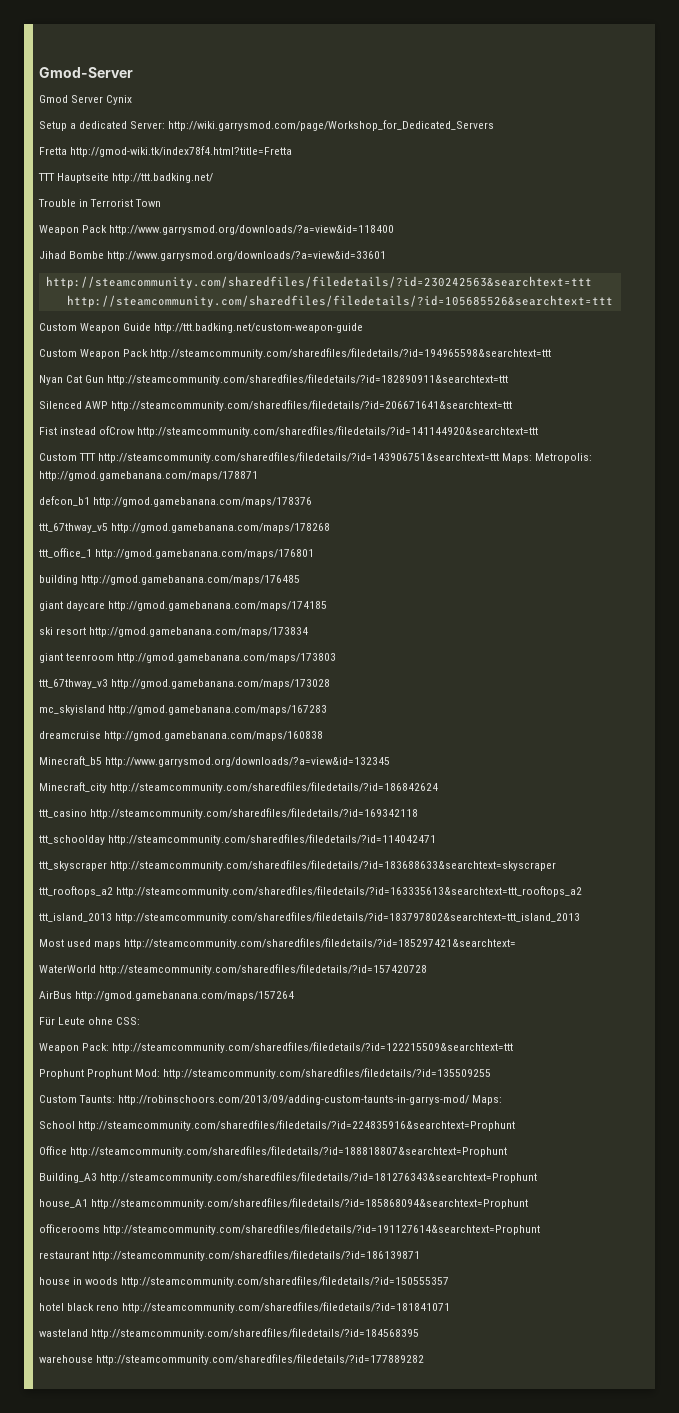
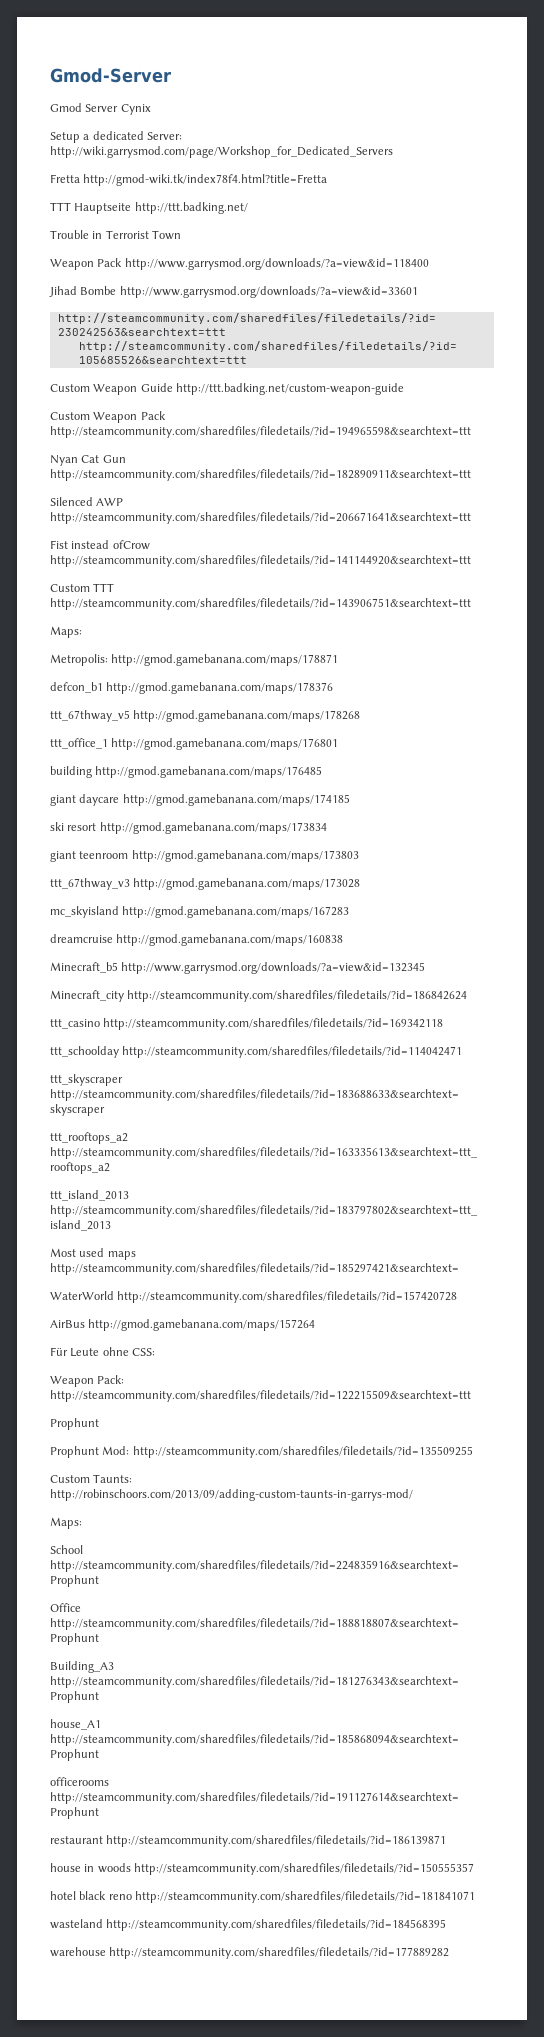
[502,453,533,463] Maps: -> [50,626,82,638] // Maps: //
(84, 1074) none -> (99, 1424) //
(470, 1100) none -> (413, 1495) //

